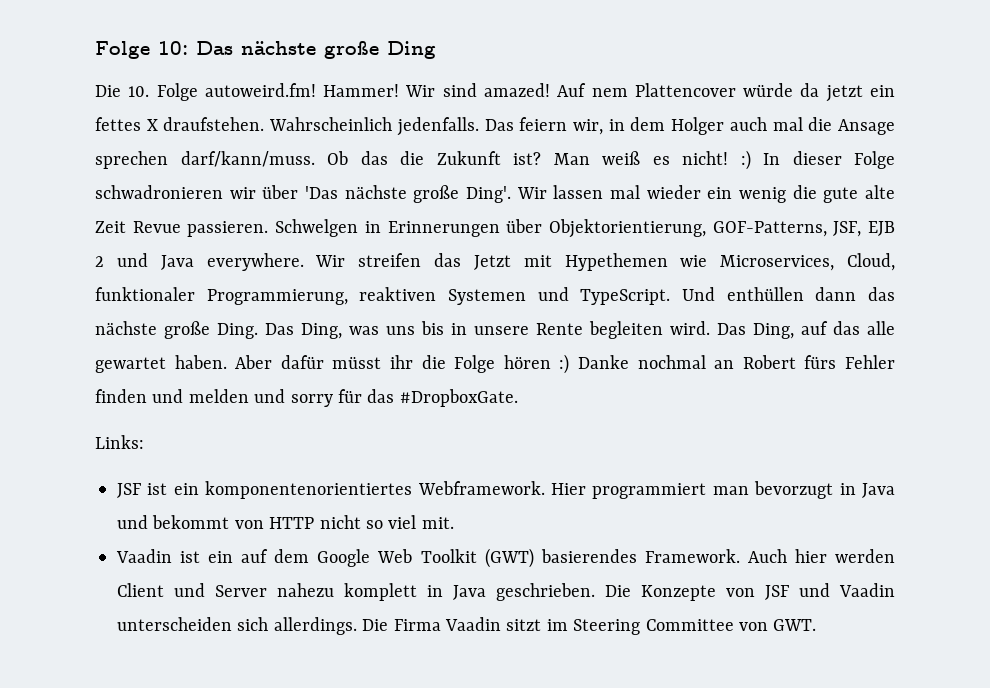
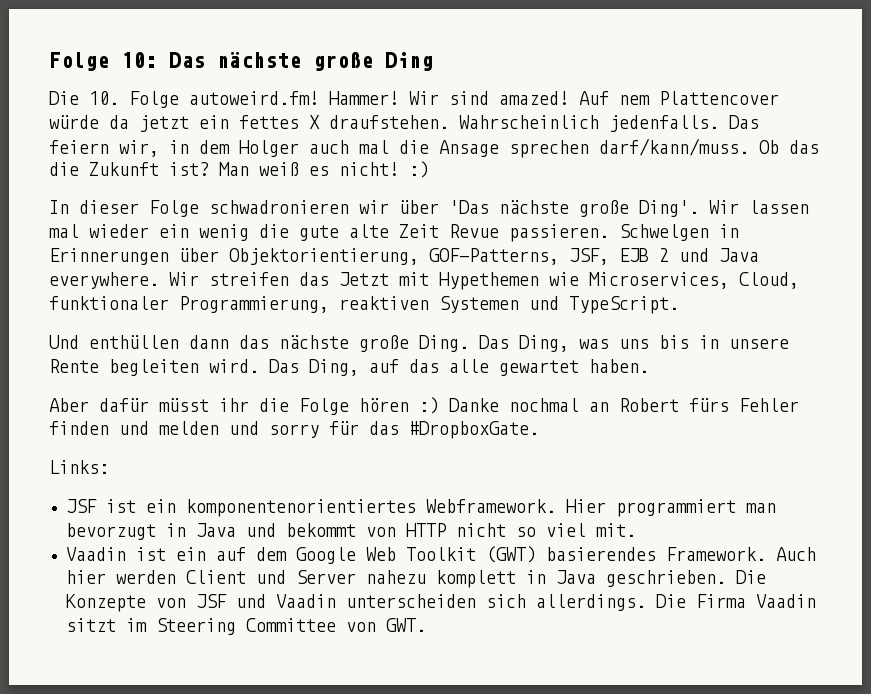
(751, 160) none -> (429, 169) //
(671, 297) none -> (679, 305) //
(227, 362) none -> (649, 366) //

